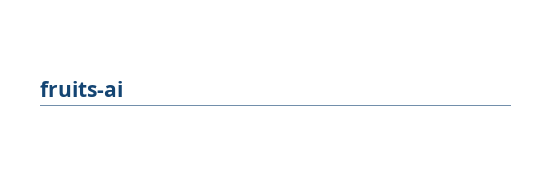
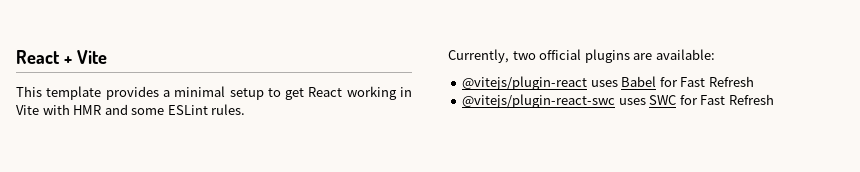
[40,81,123,97] fruits-ai -> [16,50,107,64] [16,86,413,100] [16,104,246,115] [448,49,715,63] [462,76,754,90] [462,94,774,108] React + Vite // This template provides a minimal setup to get React working in Vite with HMR and some ESLint rules. // Currently, two official plugins are available: // @vitejs/plugin-react uses Babel for Fast Refresh // @vitejs/plugin-react-swc uses SWC for Fast Refresh

